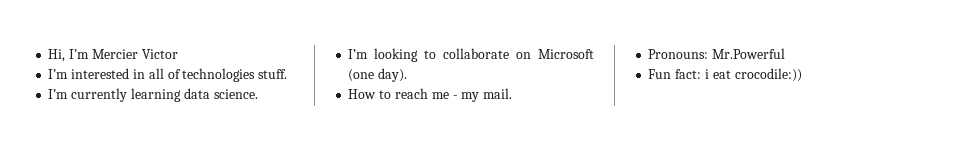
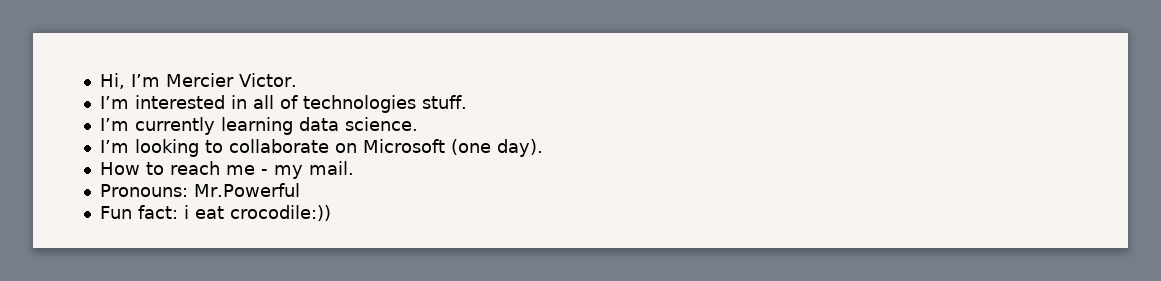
[141,49,178,59] Victor -> [238,73,297,87] Victor.

